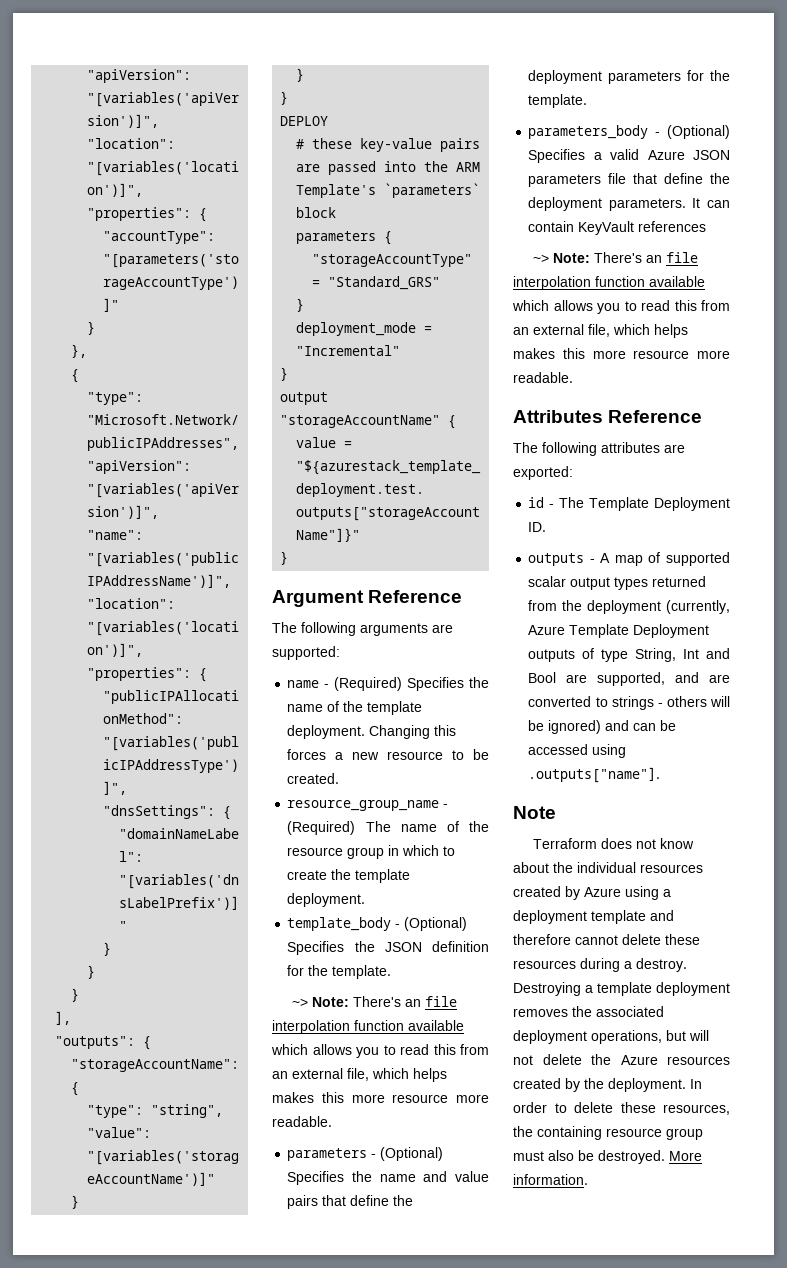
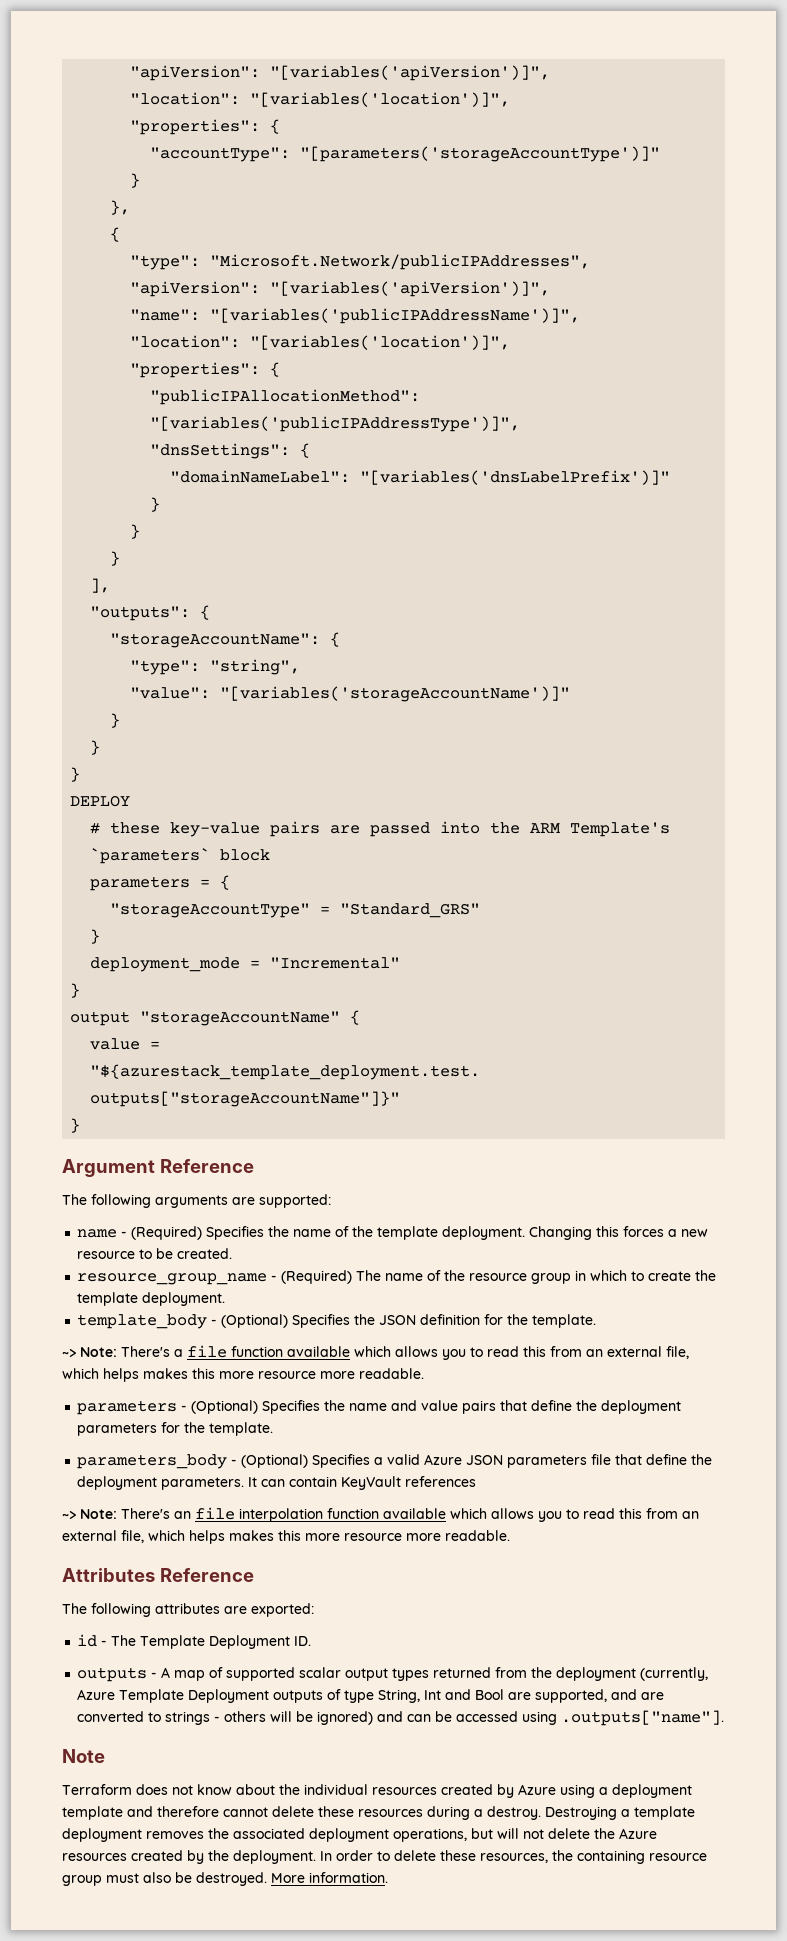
(377, 237) none -> [200,879,211,887] =
[404,996,457,1007] [272,1020,350,1034] an file interpolation -> [174,1345,227,1358] a file

